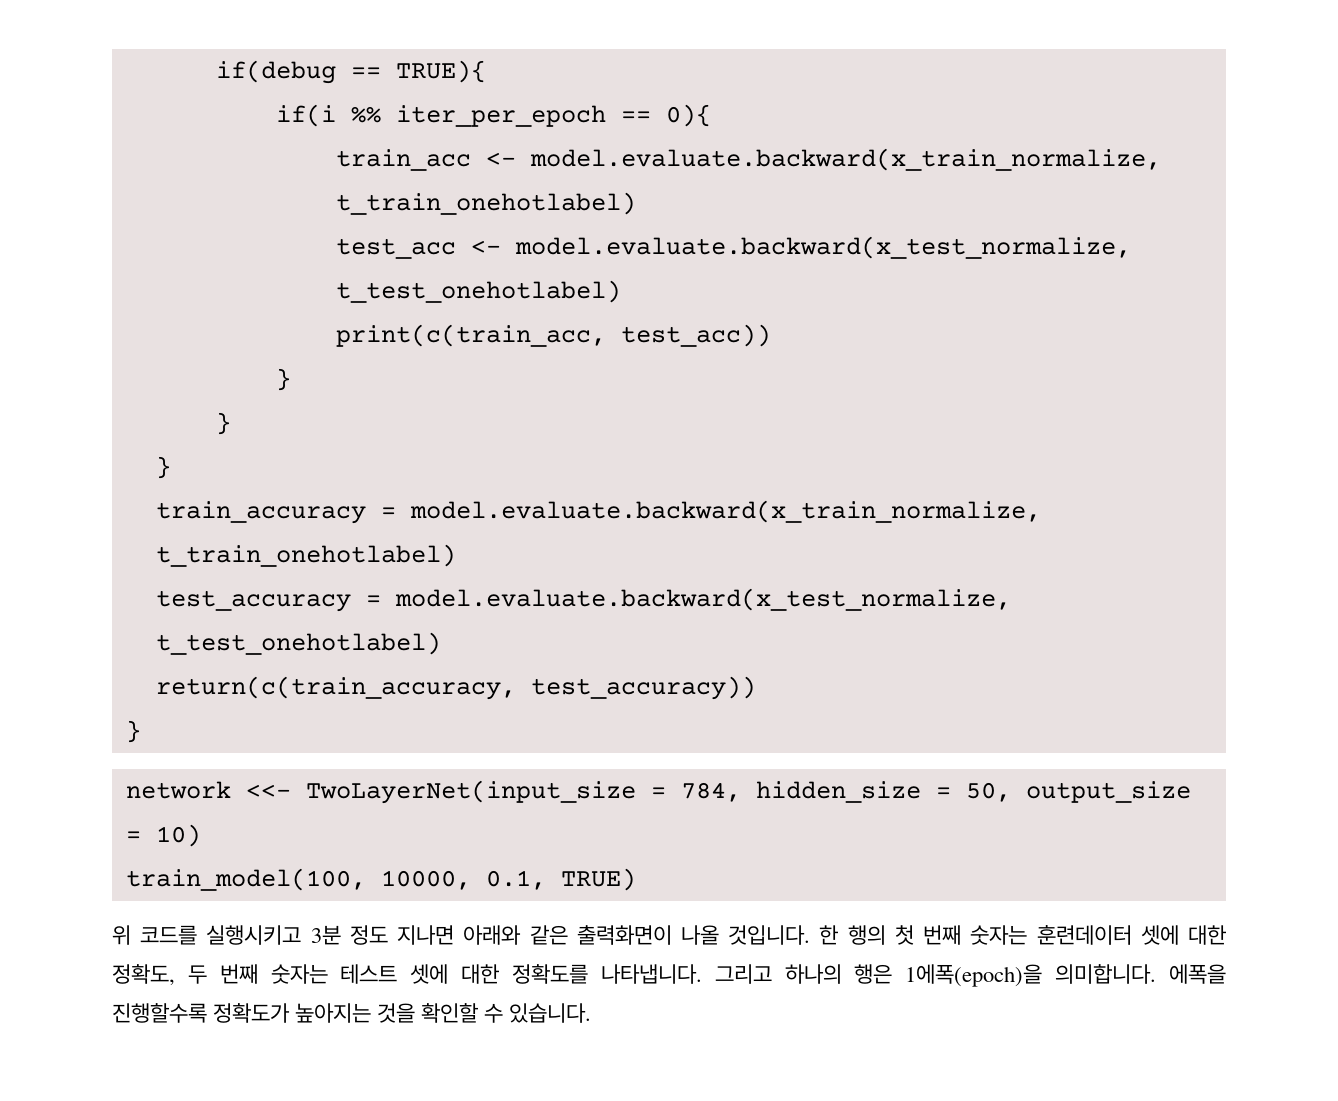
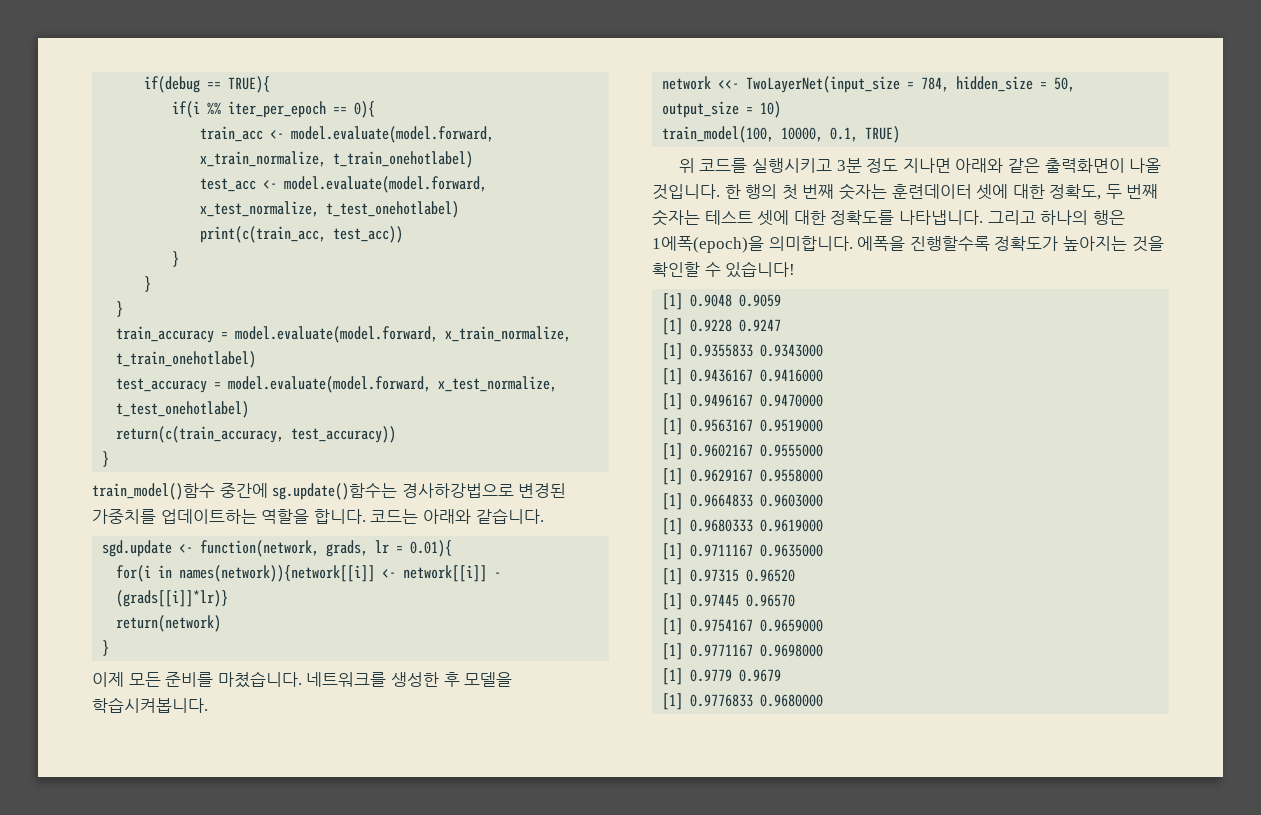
[529,148,1161,171] model.evaluate.backward(x_train_normalize, -> [291,126,495,143] [200,151,327,167] model.evaluate(model.forward, x_train_normalize,
[514,236,1131,259] model.evaluate.backward(x_test_normalize, -> [284,176,488,193] [200,201,320,217] model.evaluate(model.forward, x_test_normalize,
[409,500,1041,523] model.evaluate.backward(x_train_normalize, -> [235,326,572,343] model.evaluate(model.forward, x_train_normalize,
[394,588,1011,611] model.evaluate.backward(x_test_normalize, -> [228,376,558,393] model.evaluate(model.forward, x_test_normalize,
(141, 731) none -> [92,483,567,500] [92,508,544,524] [102,540,453,557] [116,565,502,582] [116,590,229,607] [116,615,222,632] [102,640,110,656] [92,671,513,688] [92,697,208,713] // train_model()함수 중간에 sg.update()함수는 경사하강법으로 변경된 가중치를 업데이트하는 역할을 합니다. 코드는 아래와 같습니다. // sgd.update <- function(network, grads, lr = 0.01){ // for(i in names(network)){network[[i]] <- network[[i]] - (grads[[i]]*lr)} // return(network) // } // 이제 모든 준비를 마쳤습니다. 네트워크를 생성한 후 모델을 학습시켜봅니다.
[509,1003,592,1023] 있습니다. -> [725,261,796,278] [662,293,782,310] [662,318,782,335] [662,343,824,360] [662,368,824,385] [662,393,824,410] [662,418,824,435] [662,443,824,460] [662,468,824,485] [662,493,824,510] [662,518,824,535] [662,543,824,560] [662,568,796,585] [662,593,796,610] [662,618,824,635] [662,643,824,660] [662,668,782,685] [662,693,824,710] 있습니다! // [1] 0.9048 0.9059 // [1] 0.9228 0.9247 // [1] 0.9355833 0.9343000 // [1] 0.9436167 0.9416000 // [1] 0.9496167 0.9470000 // [1] 0.9563167 0.9519000 // [1] 0.9602167 0.9555000 // [1] 0.9629167 0.9558000 // [1] 0.9664833 0.9603000 // [1] 0.9680333 0.9619000 // [1] 0.9711167 0.9635000 // [1] 0.97315 0.96520 // [1] 0.97445 0.96570 // [1] 0.9754167 0.9659000 // [1] 0.9771167 0.9698000 // [1] 0.9779 0.9679 // [1] 0.9776833 0.9680000

